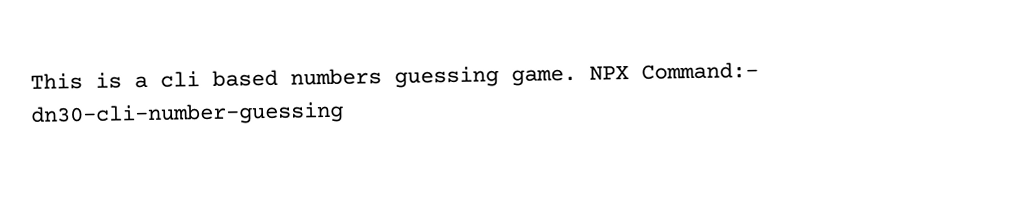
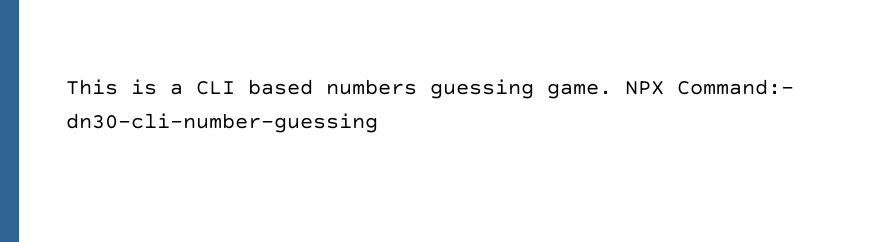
[160,71,200,88] cli -> [196,81,235,95] CLI

